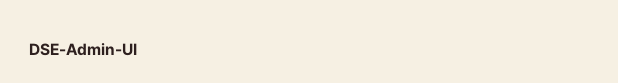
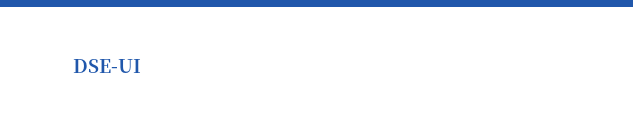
[29,43,137,56] DSE-Admin-UI -> [73,59,141,73] DSE-UI

